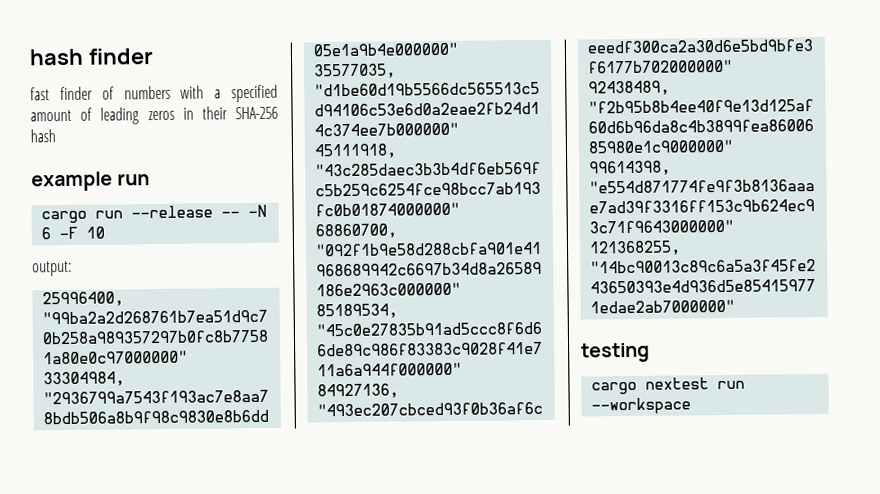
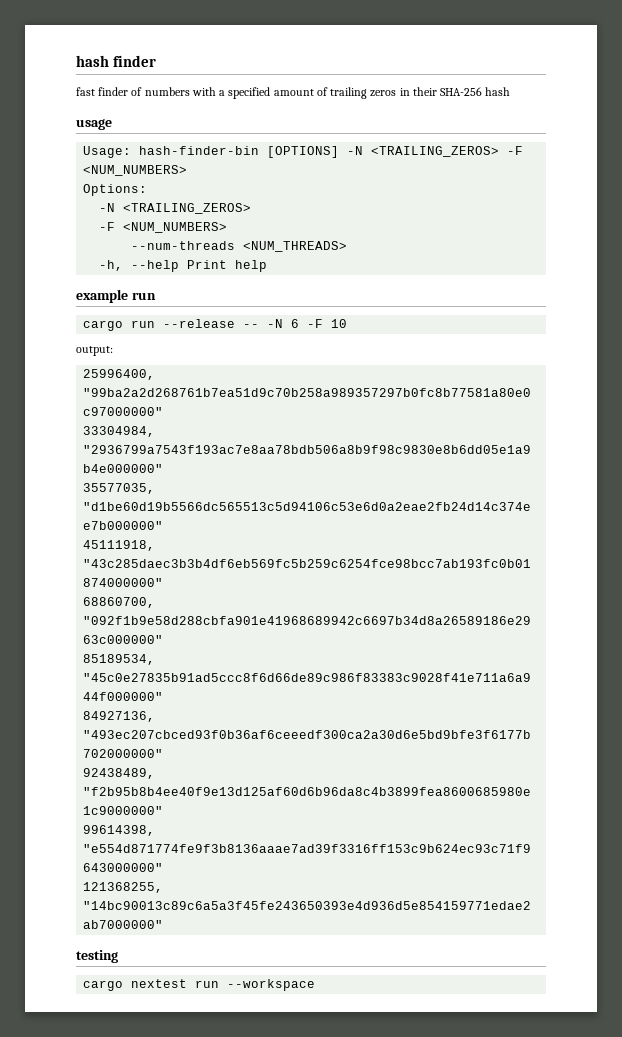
[100,107,140,125] leading -> [330,87,368,99] trailing
(56, 136) none -> [76,119,112,130] [83,146,524,158] [83,165,188,176] [83,184,148,196] [99,203,252,214] [99,222,228,233] [131,241,348,252] [99,260,268,272] // usage // Usage: hash-finder-bin [OPTIONS] -N <TRAILING_ZEROS> -F <NUM_NUMBERS> // Options: // -N <TRAILING_ZEROS> // -F <NUM_NUMBERS> // --num-threads <NUM_THREADS> // -h, --help Print help

